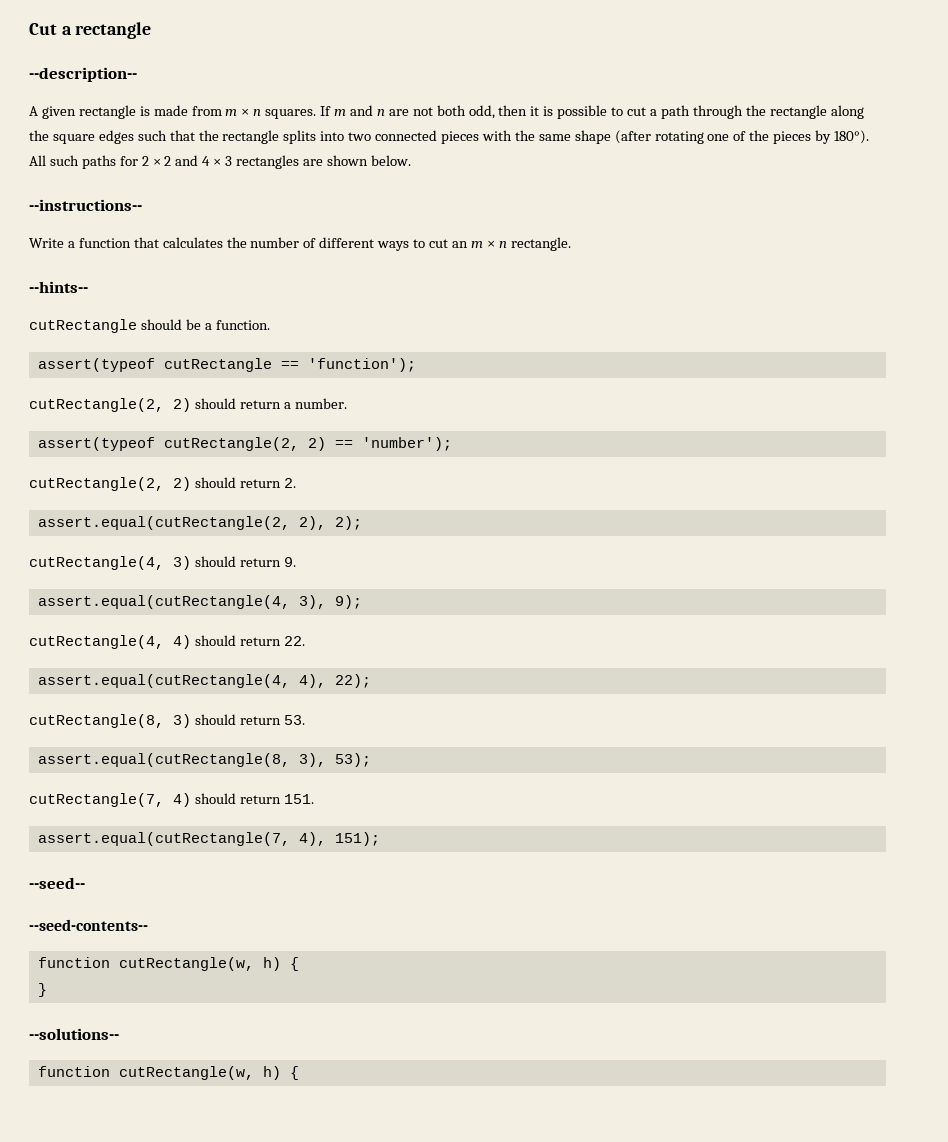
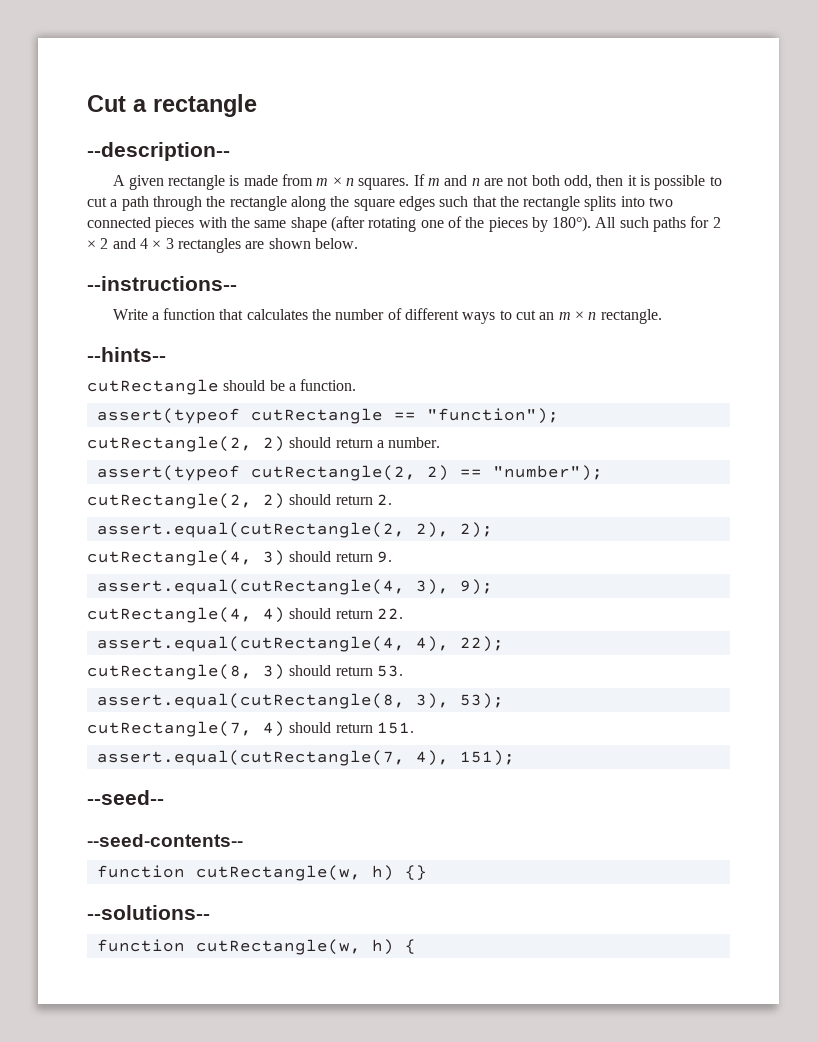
[307,358,416,372] 'function'); -> [426,408,559,424] "function");
[361,437,452,451] 'number'); -> [492,465,603,481] "number");
[289,957,299,971] [37,983,47,997] { // } -> [404,865,427,880] {}

